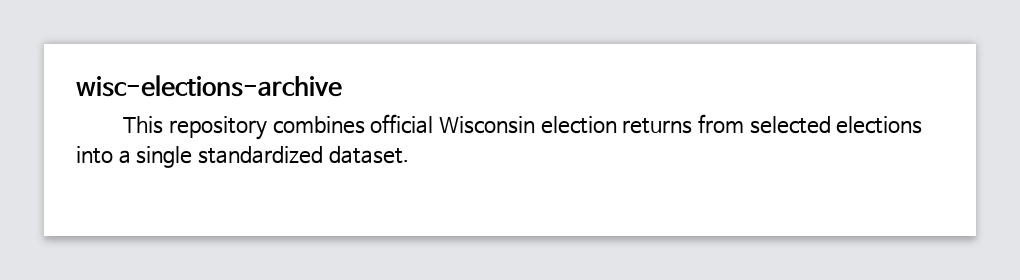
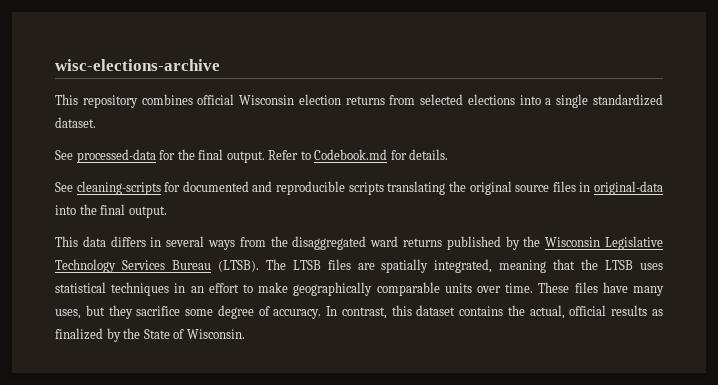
(409, 155) none -> [55,149,449,163] [55,181,664,195] [55,204,167,218] [55,236,663,250] [55,259,664,273] [55,282,664,296] [55,305,663,319] [55,328,245,342] // See processed-data for the final output. Refer to Codebook.md for details. // See cleaning-scripts for documented and reproducible scripts translating the original source files in original-data into the final output. // This data differs in several ways from the disaggregated ward returns published by the Wisconsin Legislative Technology Services Bureau (LTSB). The LTSB files are spatially integrated, meaning that the LTSB uses statistical techniques in an effort to make geographically comparable units over time. These files have many uses, but they sacrifice some degree of accuracy. In contrast, this dataset contains the actual, official results as finalized by the State of Wisconsin.

